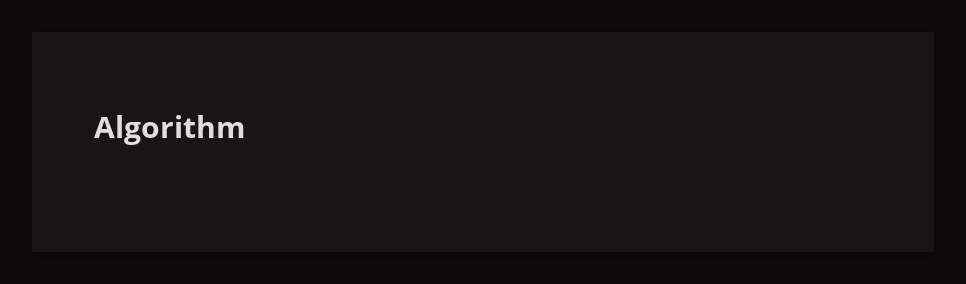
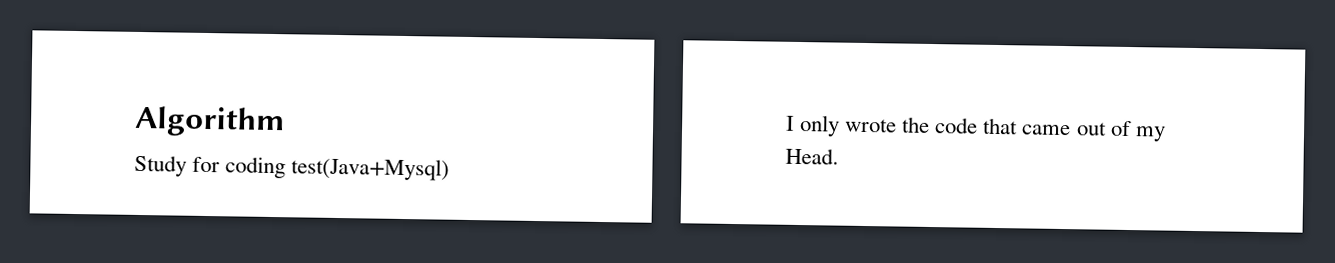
(245, 130) none -> [134,154,451,181] [786,115,1166,142] [785,147,839,165] // Study for coding test(Java+Mysql) // I only wrote the code that came out of my Head.

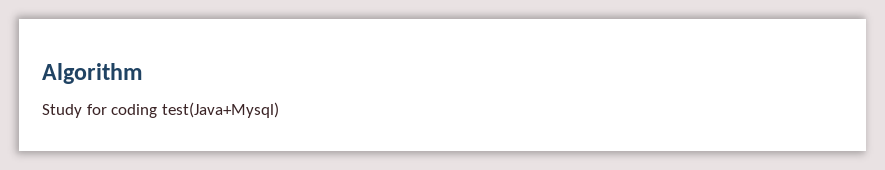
[786,115,1166,142] [785,147,839,165] // I only wrote the code that came out of my Head. -> (279, 110) none

